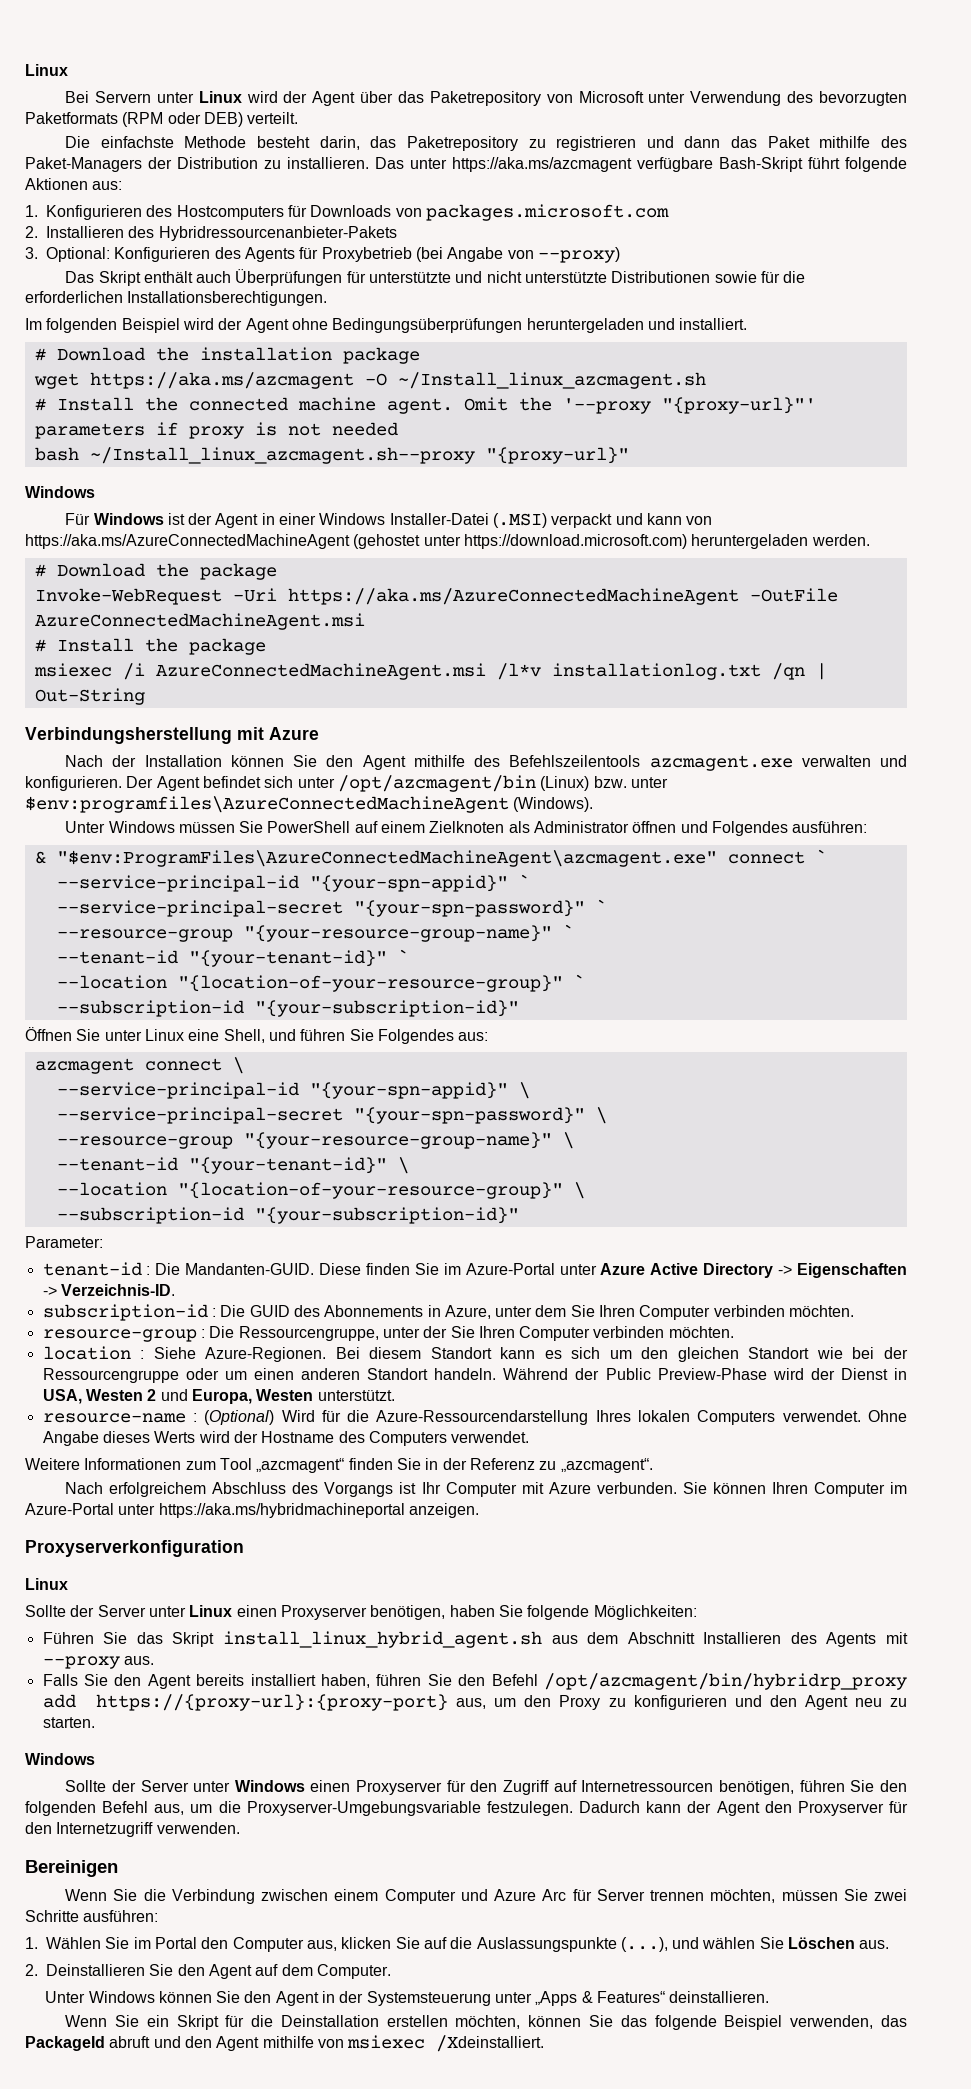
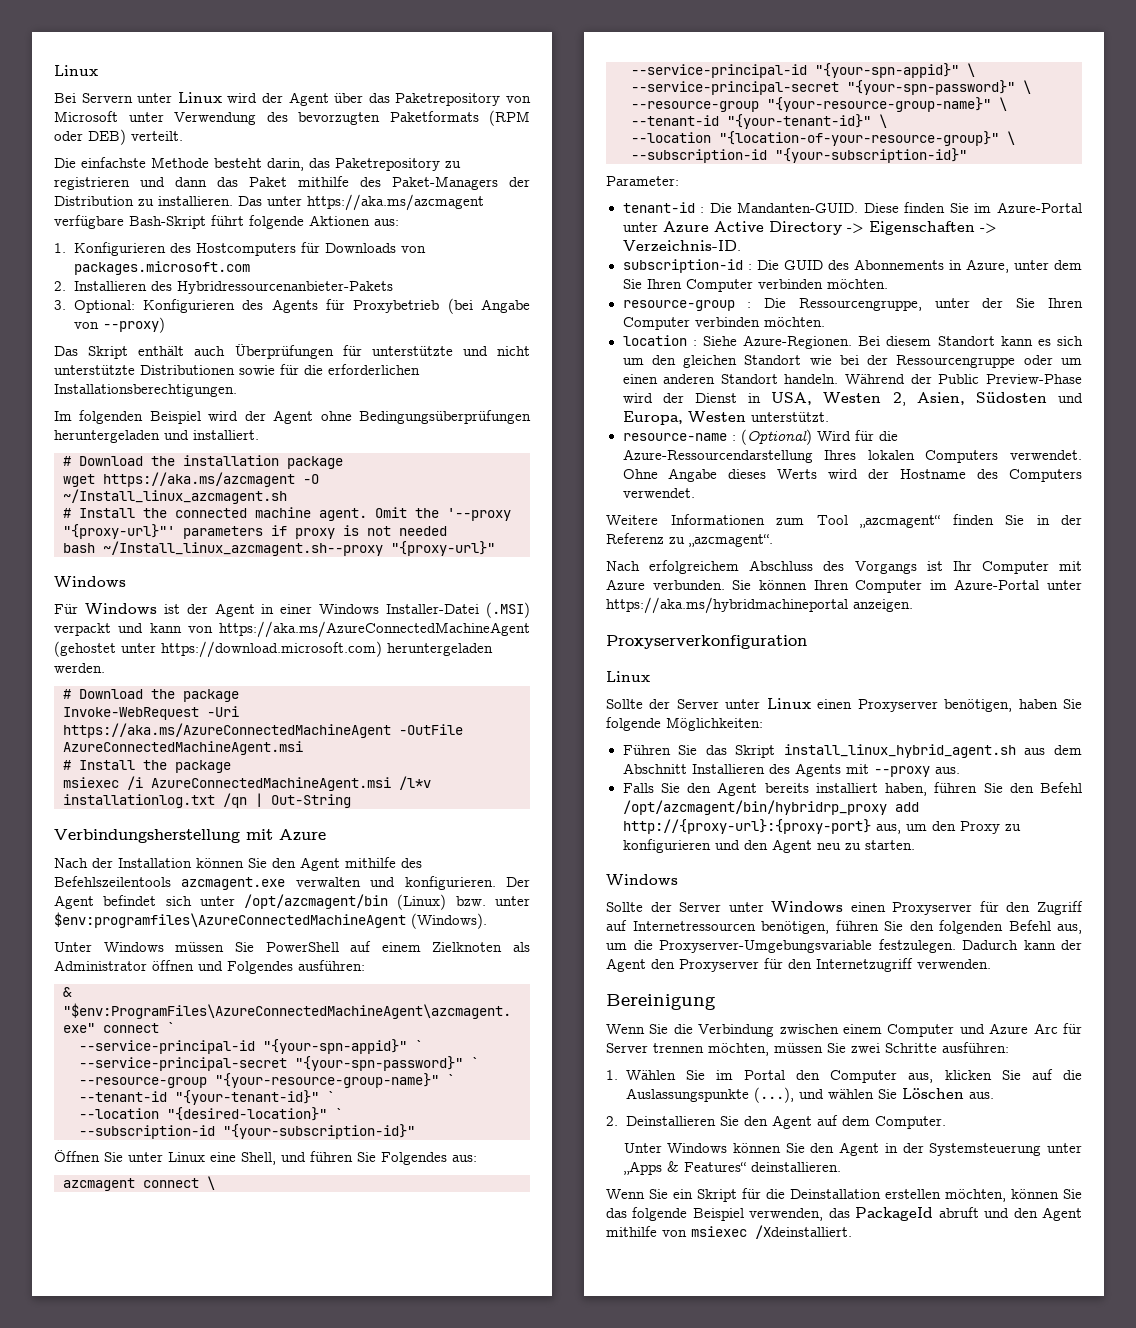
[177,975,563,992] "{location-of-your-resource-group}" -> [167,1107,327,1121] "{desired-location}"
[147,1389,157,1401] 2 -> [892,392,1047,406] 2, Asien, Südosten
[96,1694,449,1711] https://{proxy-url}:{proxy-port} -> [622,819,871,834] http://{proxy-url}:{proxy-port}
[25,1860,118,1877] Bereinigen -> [606,994,716,1010] Bereinigung

